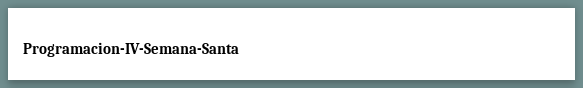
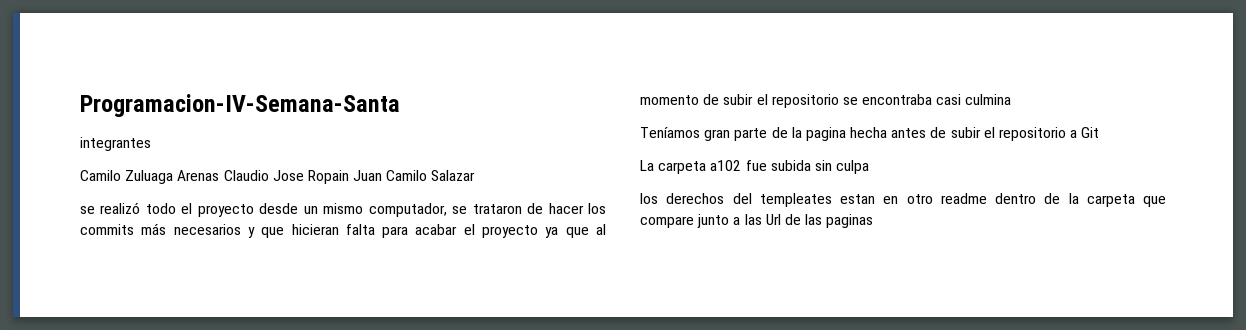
(239, 49) none -> [80,137,151,151] [80,170,476,184] [80,202,606,217] [80,223,606,238] [640,94,1012,108] [640,127,1100,141] [640,160,870,174] [640,193,1166,207] [640,214,874,228] // integrantes // Camilo Zuluaga Arenas Claudio Jose Ropain Juan Camilo Salazar // se realizó todo el proyecto desde un mismo computador, se trataron de hacer los commits más necesarios y que hicieran falta para acabar el proyecto ya que al momento de subir el repositorio se encontraba casi culmina // Teníamos gran parte de la pagina hecha antes de subir el repositorio a Git // La carpeta a102 fue subida sin culpa // los derechos del templeates estan en otro readme dentro de la carpeta que compare junto a las Url de las paginas

